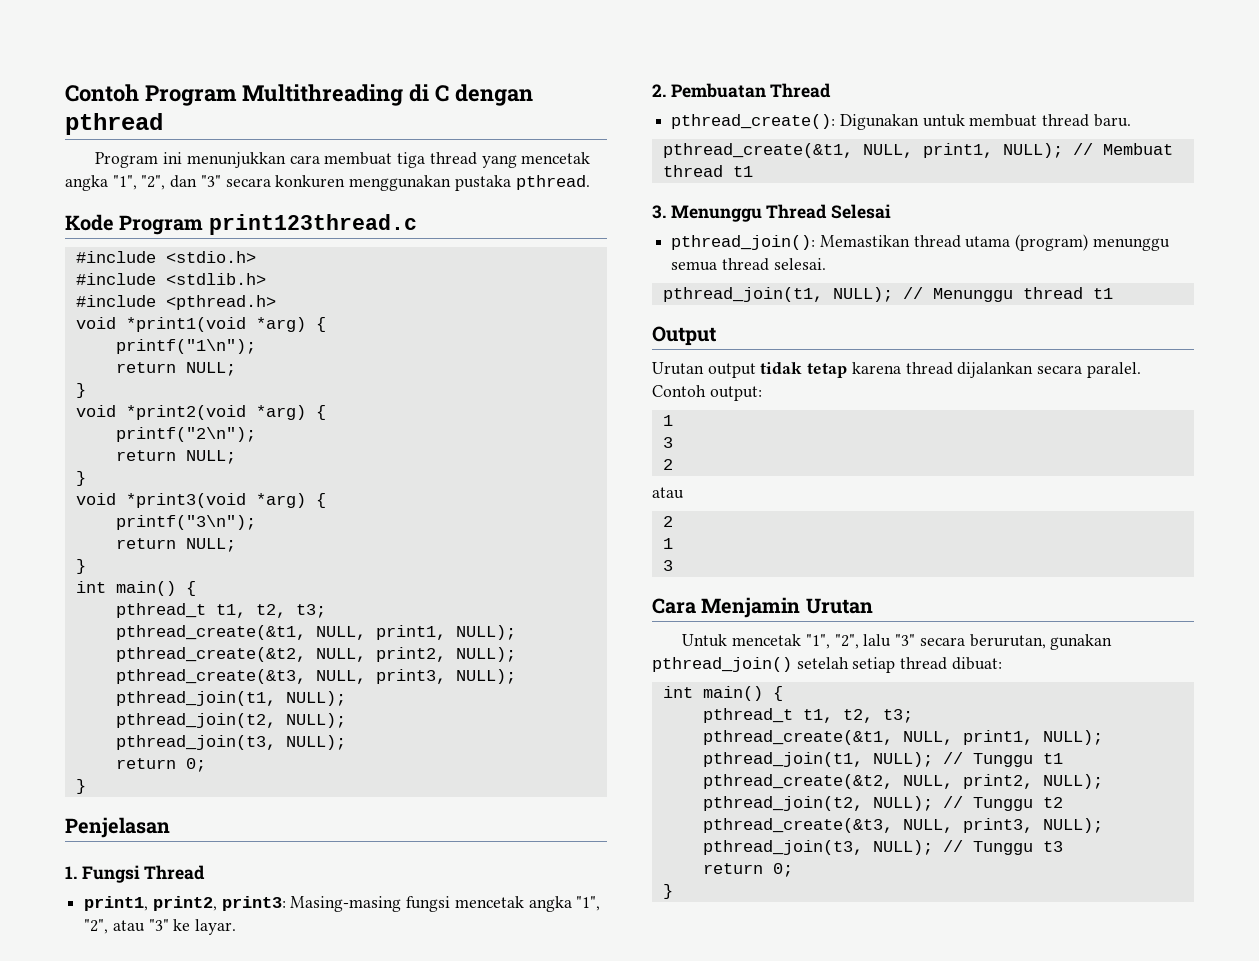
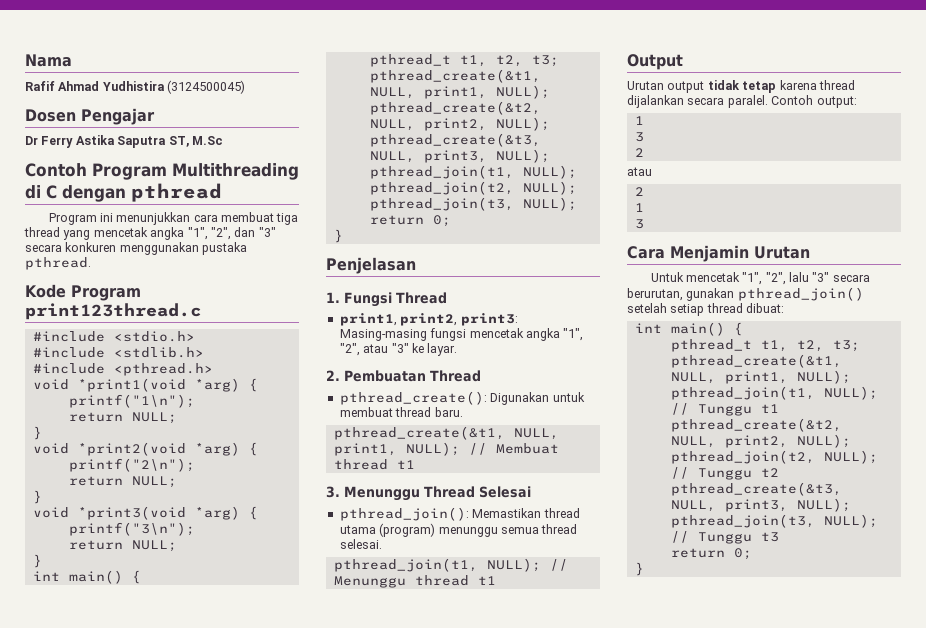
(65, 93) none -> [25,54,72,67] [25,80,246,94] [25,108,155,125] [25,135,223,148] Nama // Rafif Ahmad Yudhistira (3124500045) // Dosen Pengajar // Dr Ferry Astika Saputra ST, M.Sc //

